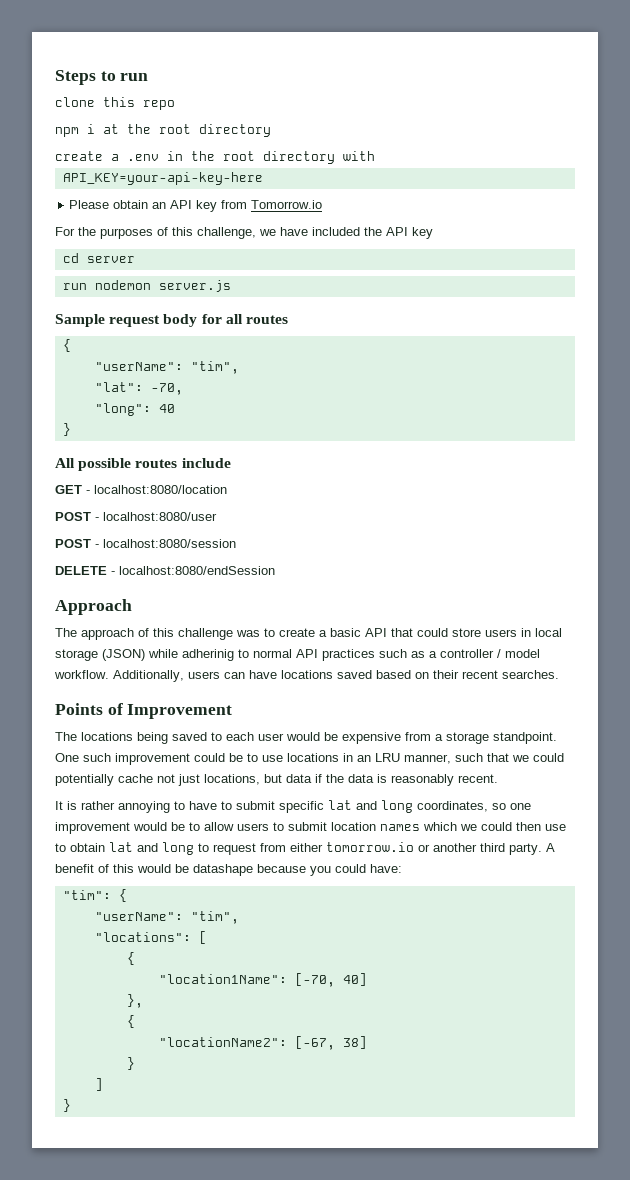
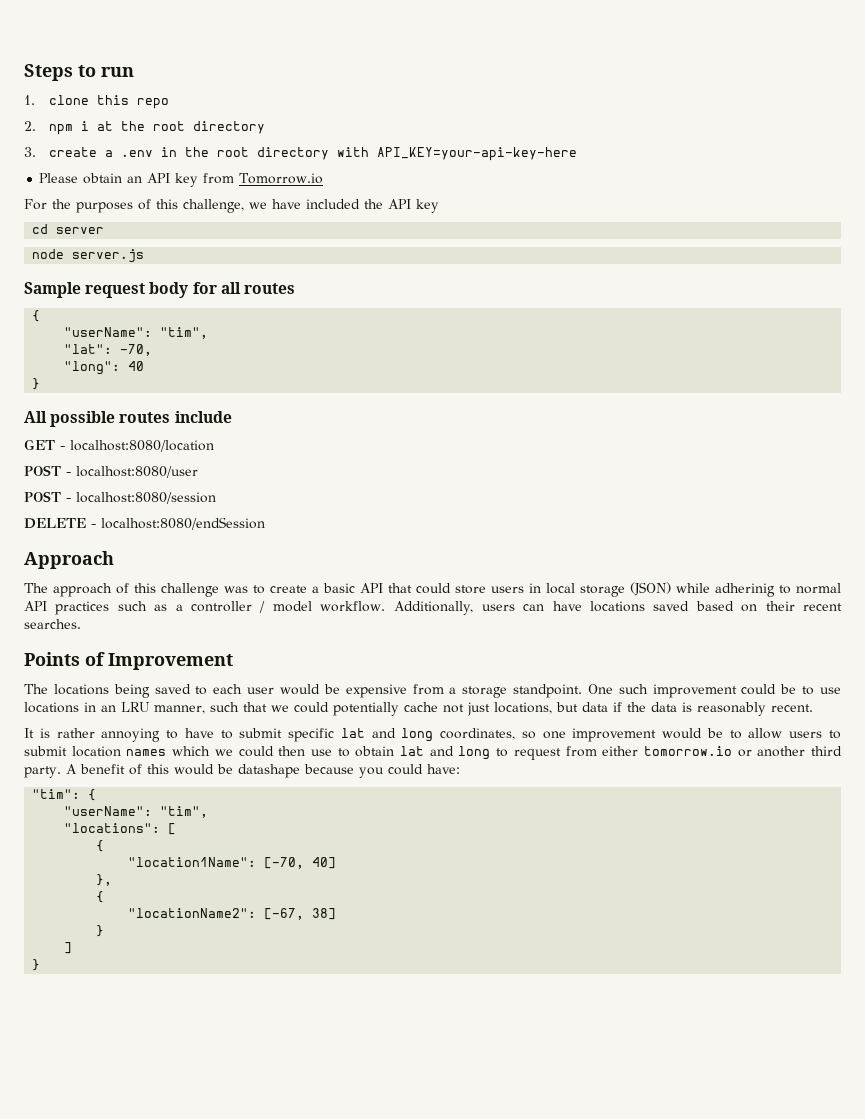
(149, 77) none -> [24,95,35,105] 1.
(175, 105) none -> [24,121,36,131] 2.
(271, 130) none -> [24,147,36,157] 3.
(375, 156) // -> (369, 152) none
[62,280,151,290] run nodemon -> [32,249,65,259] node

